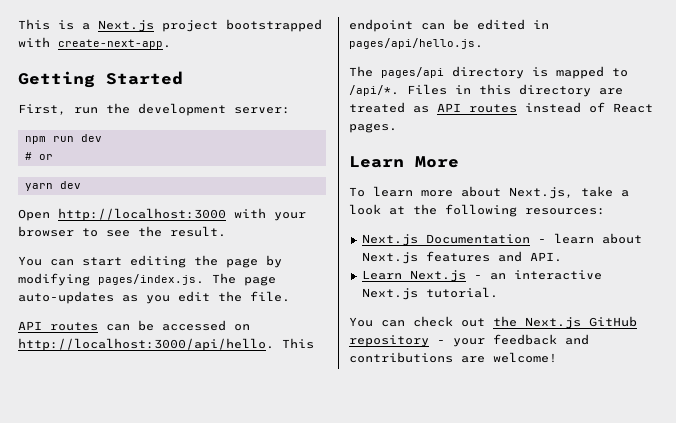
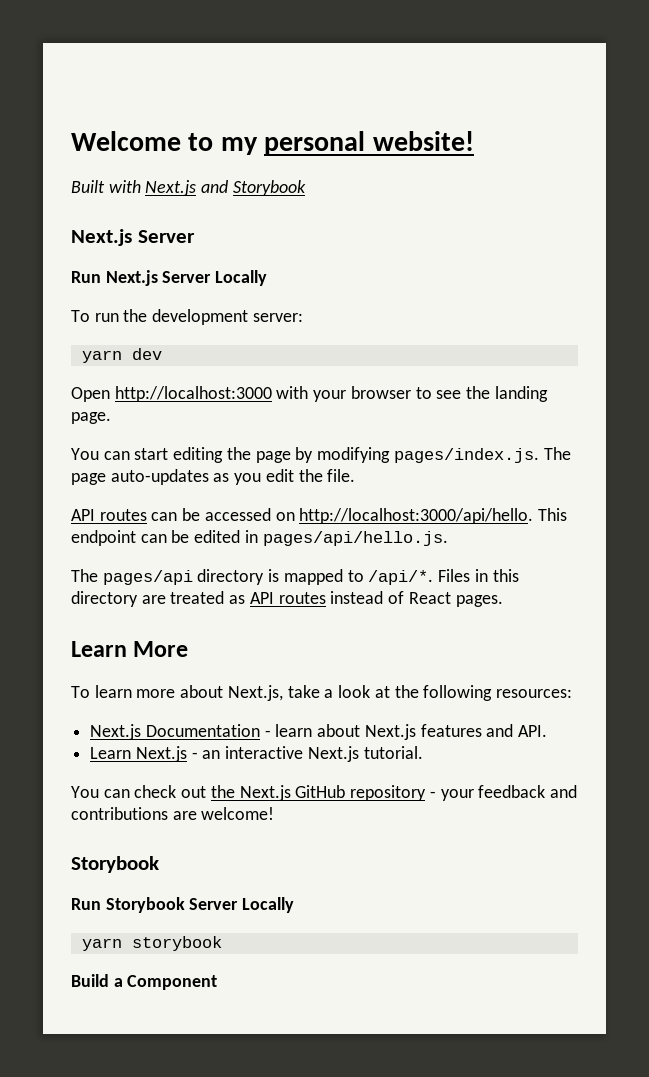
[18,19,322,32] [18,37,171,49] [18,71,183,88] [18,104,66,115] This is a Next.js project bootstrapped with create-next-app. // Getting Started // First, -> [71,131,474,155] [71,180,306,196] [71,229,195,246] [71,270,268,286] [71,310,90,322] Welcome to my personal website! // Built with Next.js and Storybook // Next.js Server // Run Next.js Server Locally // To
[24,134,102,144] [24,152,53,160] // npm run dev // # or -> (303, 317) none
[170,226,226,237] result. -> [494,386,548,402] [71,412,111,424] landing page.
(557, 357) none -> [71,856,159,873] [71,897,295,913] [81,936,222,951] [71,974,218,990] // Storybook // Run Storybook Server Locally // yarn storybook // Build a Component

